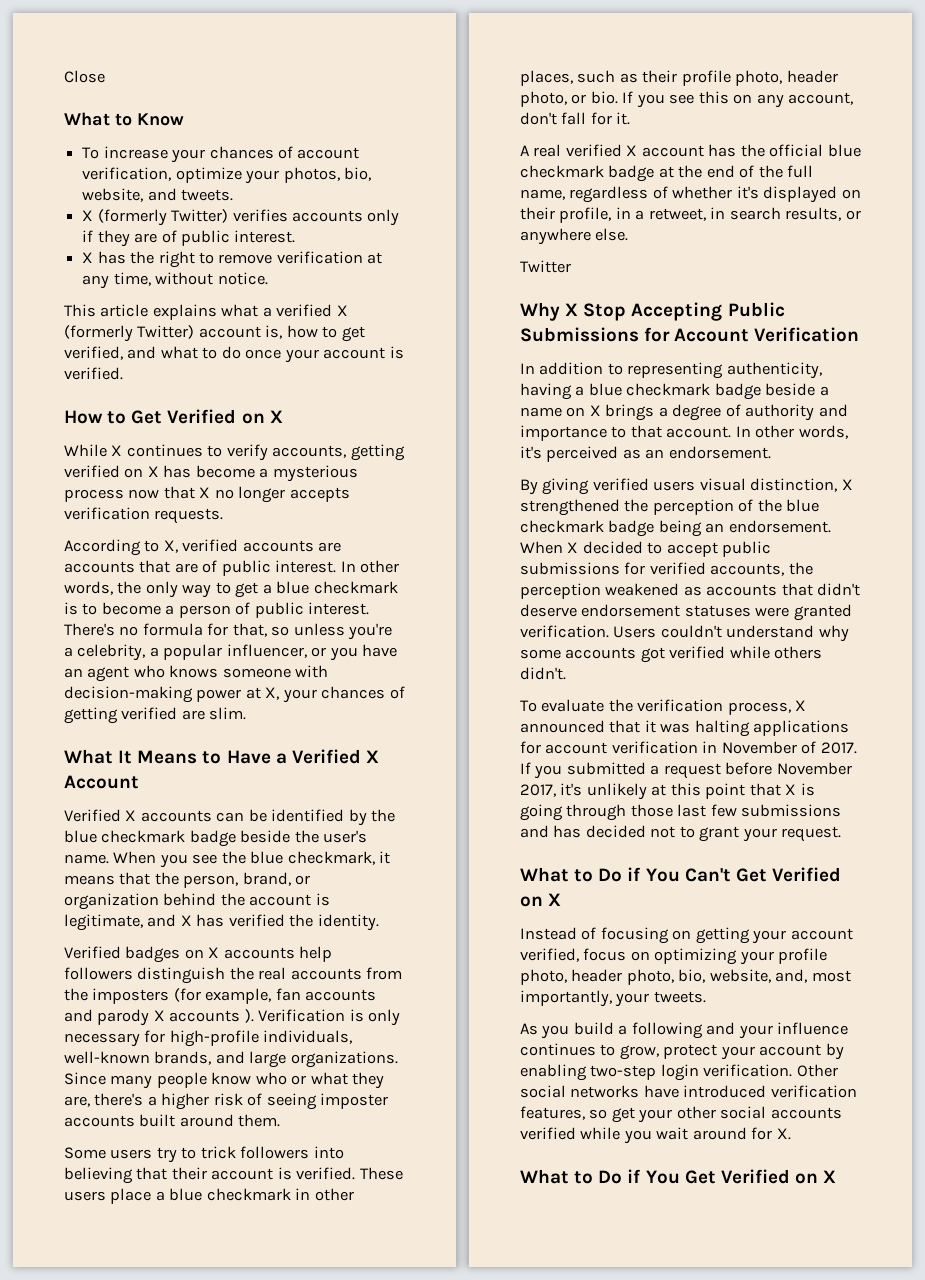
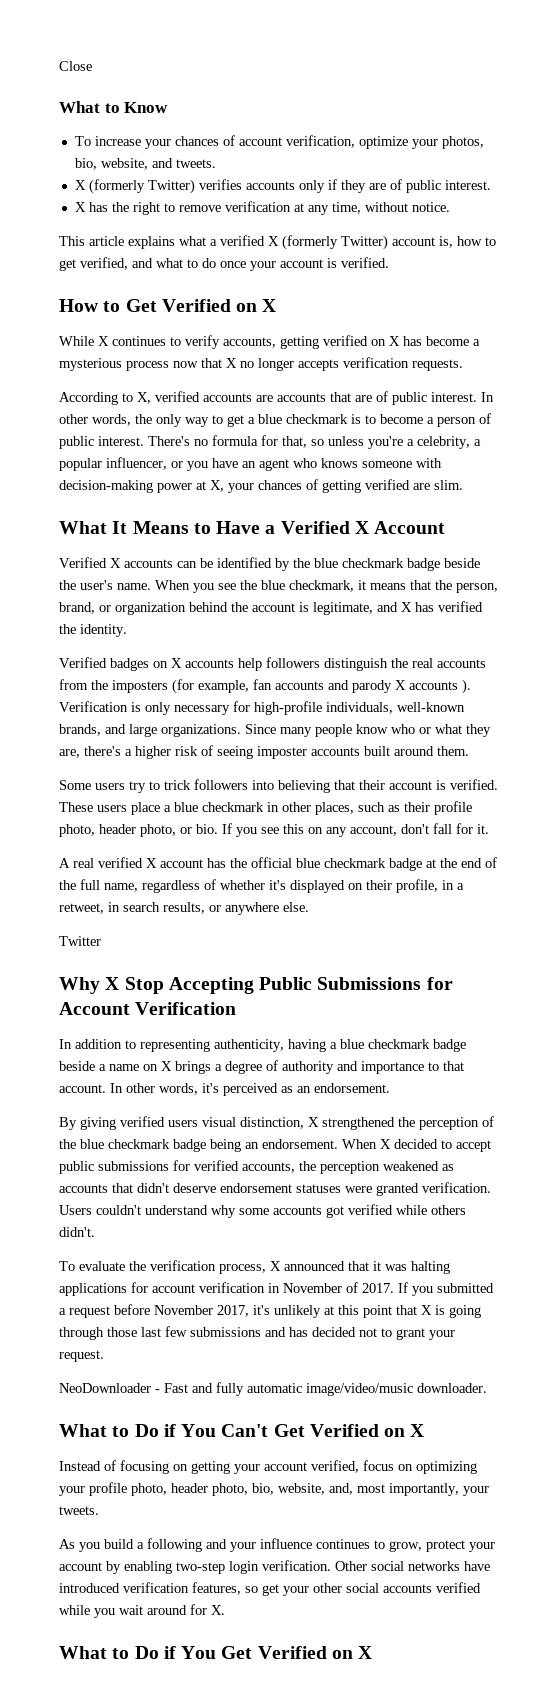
(842, 834) none -> [59,1382,487,1396] // NeoDownloader - Fast and fully automatic image/video/music downloader.

